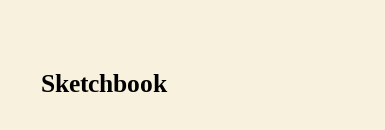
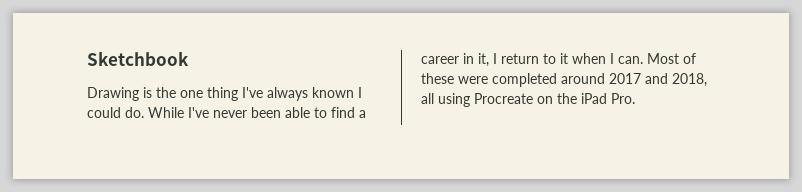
(168, 83) none -> [87,87,362,101] [87,107,366,118] [421,53,696,67] [421,73,707,87] [421,93,635,107] // Drawing is the one thing I've always known I could do. While I've never been able to find a career in it, I return to it when I can. Most of these were completed around 2017 and 2018, all using Procreate on the iPad Pro.

